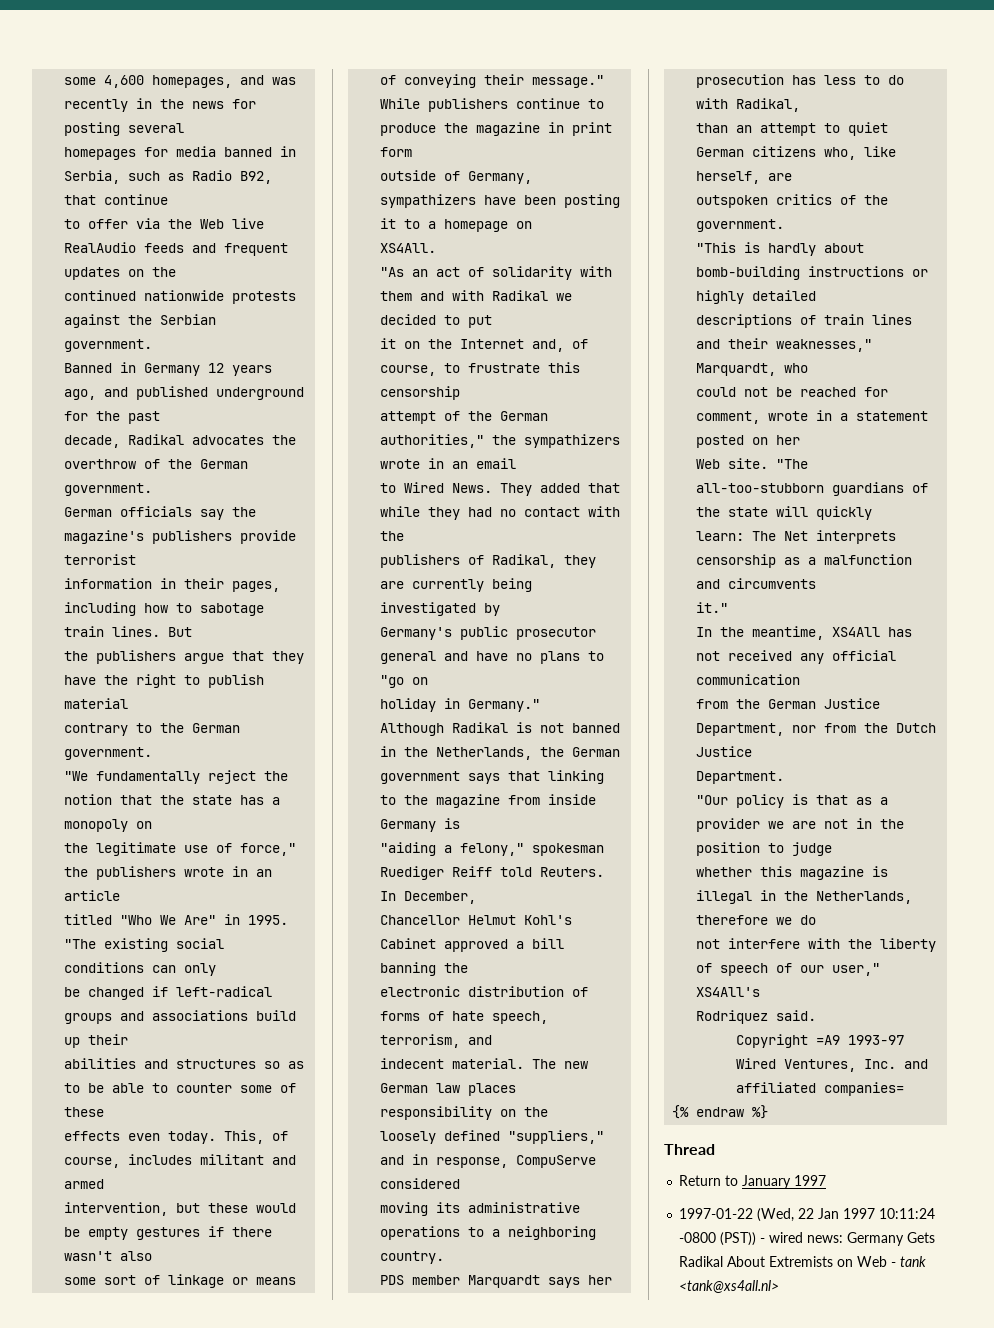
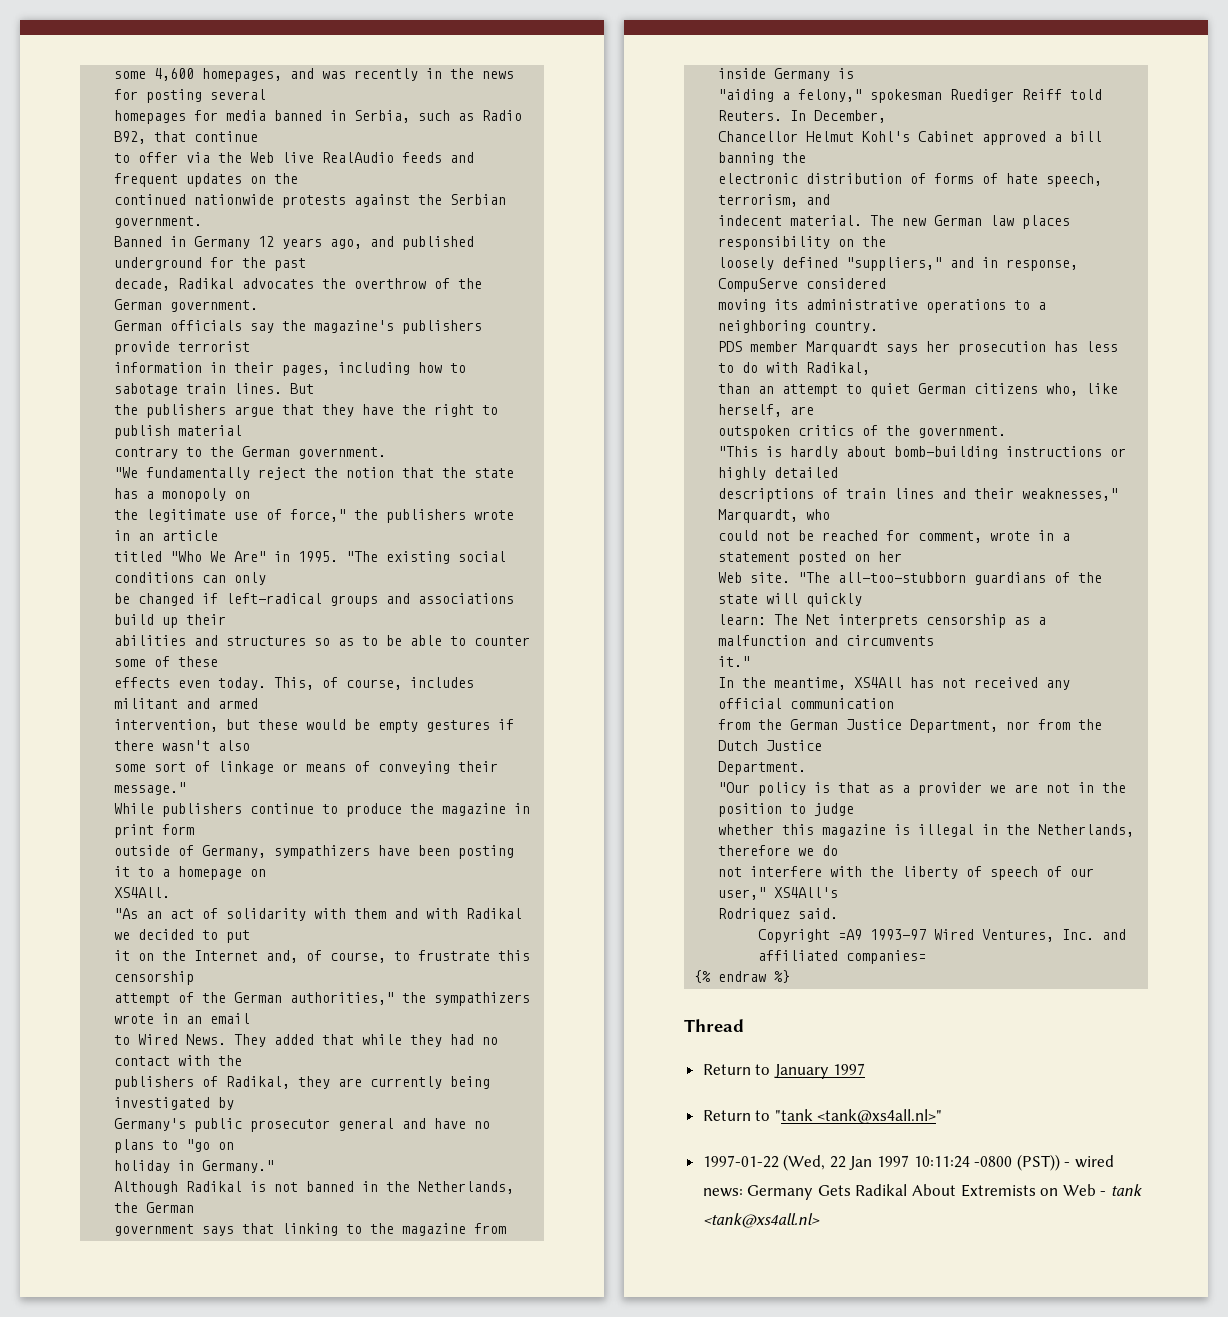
(827, 1180) none -> [702,1109,943,1124] // Return to "tank <tank@xs4all.nl>"

